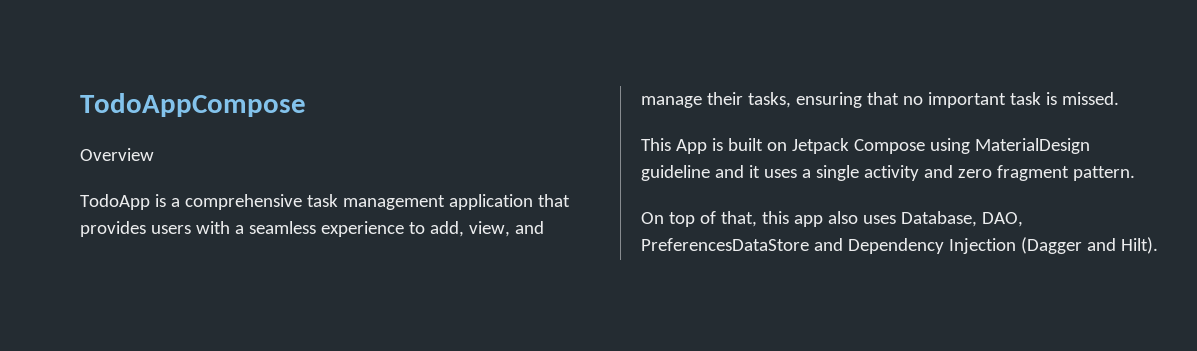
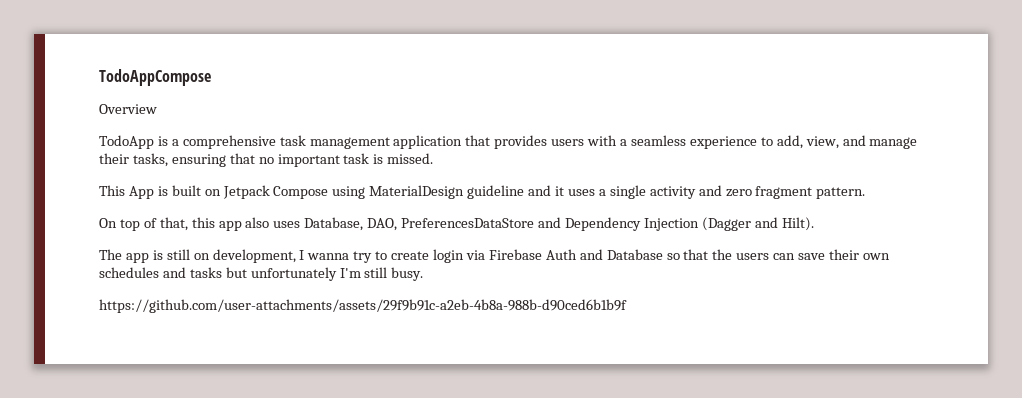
(1158, 245) none -> [99,249,890,263] [99,267,424,281] [99,299,627,313] // The app is still on development, I wanna try to create login via Firebase Auth and Database so that the users can save their own schedules and tasks but unfortunately I'm still busy. // https://github.com/user-attachments/assets/29f9b91c-a2eb-4b8a-988b-d90ced6b1b9f

